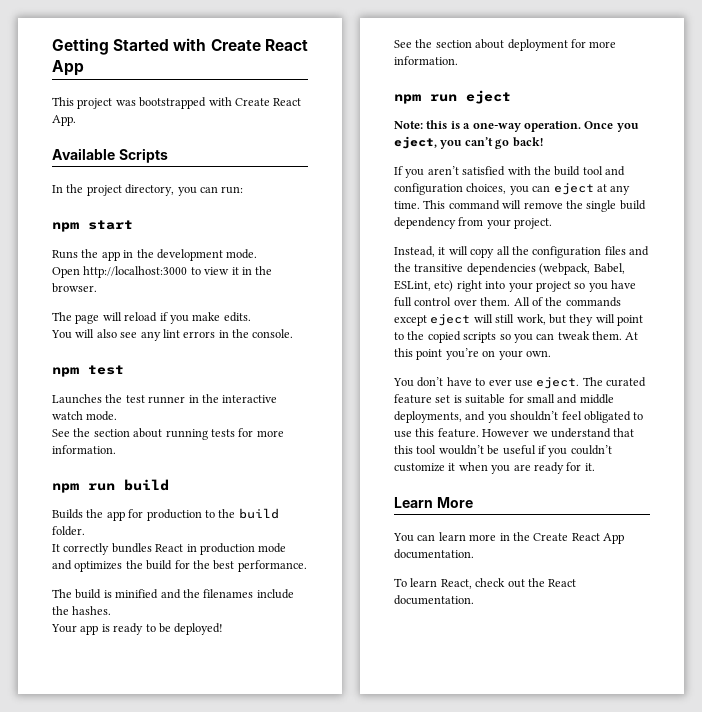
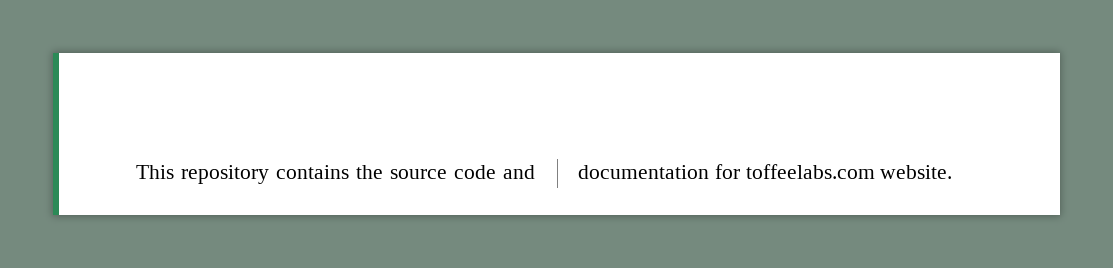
[52,38,308,55] [52,60,84,76] [52,97,302,109] [52,115,76,126] [52,148,168,163] [52,184,244,196] [52,220,133,232] [52,249,258,261] [52,266,273,278] [52,283,97,293] [52,312,251,324] [51,329,294,341] [52,365,124,377] [52,394,278,404] [52,411,118,421] [52,428,284,440] [52,445,116,454] [52,479,169,493] [52,508,279,521] [52,526,85,536] [52,543,287,555] [52,560,307,572] [52,589,294,599] [52,606,112,615] [51,623,224,635] [394,39,617,51] [394,56,458,65] [394,90,511,104] [394,120,639,132] [394,136,543,149] [394,166,625,178] [394,183,631,195] [394,200,646,212] [394,217,553,229] [394,246,649,258] [394,263,625,275] [394,280,636,292] [394,297,621,307] [394,314,643,326] [394,331,639,343] [394,348,551,360] [393,377,646,389] [394,394,614,404] [394,411,644,423] [394,428,635,438] [394,445,612,457] [394,462,595,474] [394,497,473,508] [393,532,624,544] [394,549,474,559] [394,578,577,589] [394,595,474,605] Getting Started with Create React App // This project was bootstrapped with Create React App. // Available Scripts // In the project directory, you can run: // npm start // Runs the app in the development mode. // Open http://localhost:3000 to view it in the browser. // The page will reload if you make edits. // You will also see any lint errors in the console. // npm test // Launches the test runner in the interactive watch mode. // See the section about running tests for more information. // npm run build // Builds the app for production to the build folder. // It correctly bundles React in production mode and optimizes the build for the best performance. // The build is minified and the filenames include the hashes. // Your app is ready to be deployed! // See the section about deployment for more information. // npm run eject // Note: this is a one-way operation. Once you eject, you can’t go back! // If you aren’t satisfied with the build tool and configuration choices, you can eject at any time. This command will remove the single build dependency from your project. // Instead, it will copy all the configuration files and the transitive dependencies (webpack, Babel, ESLint, etc) right into your project so you have full control over them. All of the commands except eject will still work, but they will point to the copied scripts so you can tweak them. At this point you’re on your own. // You don’t have to ever use eject. The curated feature set is suitable for small and middle deployments, and you shouldn’t feel obligated to use this feature. However we understand that this tool wouldn’t be useful if you couldn’t customize it when you are ready for it. // Learn More // You can learn more in the Create React App documentation. // To learn React, check out the React documentation. -> [136,164,953,184] This repository contains the source code and documentation for toffeelabs.com website.

